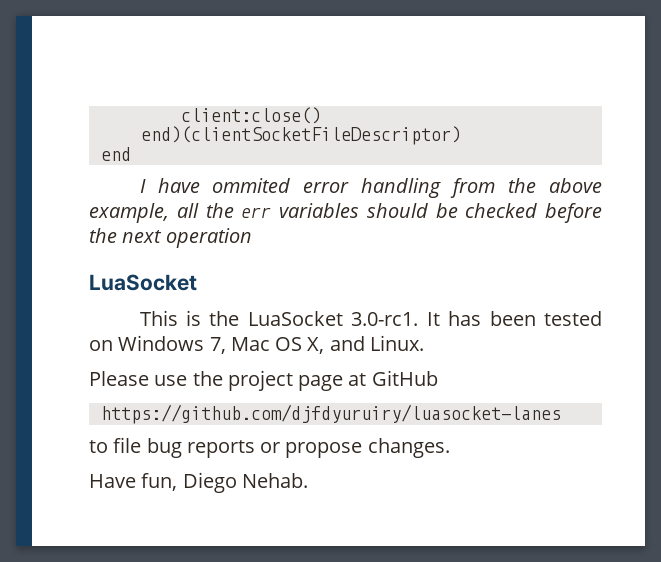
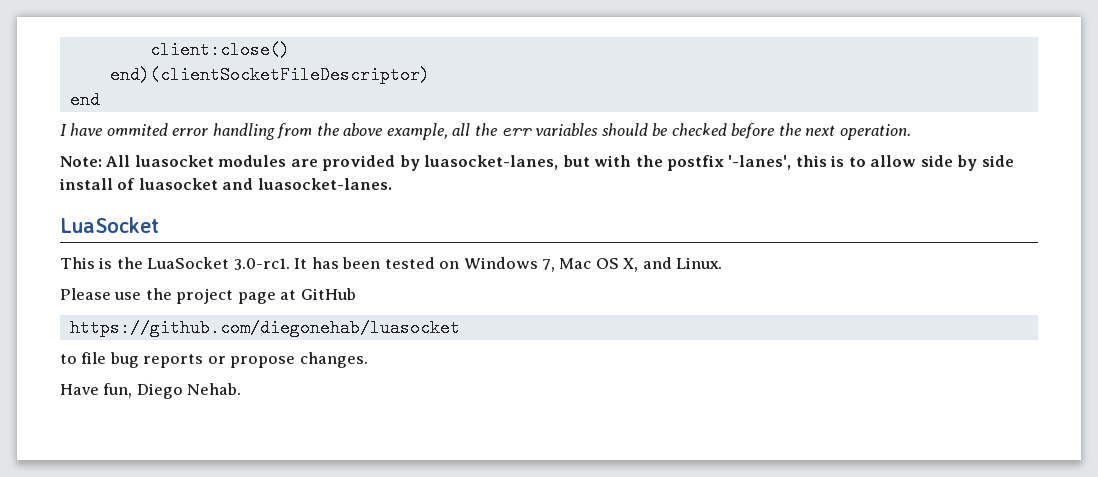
[165,228,252,248] operation -> [839,124,911,140] [60,155,1014,171] [59,178,392,190] operation. // Note: All luasocket modules are provided by luasocket-lanes, but with the postfix '-lanes', this is to allow side by side install of luasocket and luasocket-lanes.
[100,404,561,424] https://github.com/djfdyuruiry/luasocket-lanes -> [69,319,460,337] https://github.com/diegonehab/luasocket

